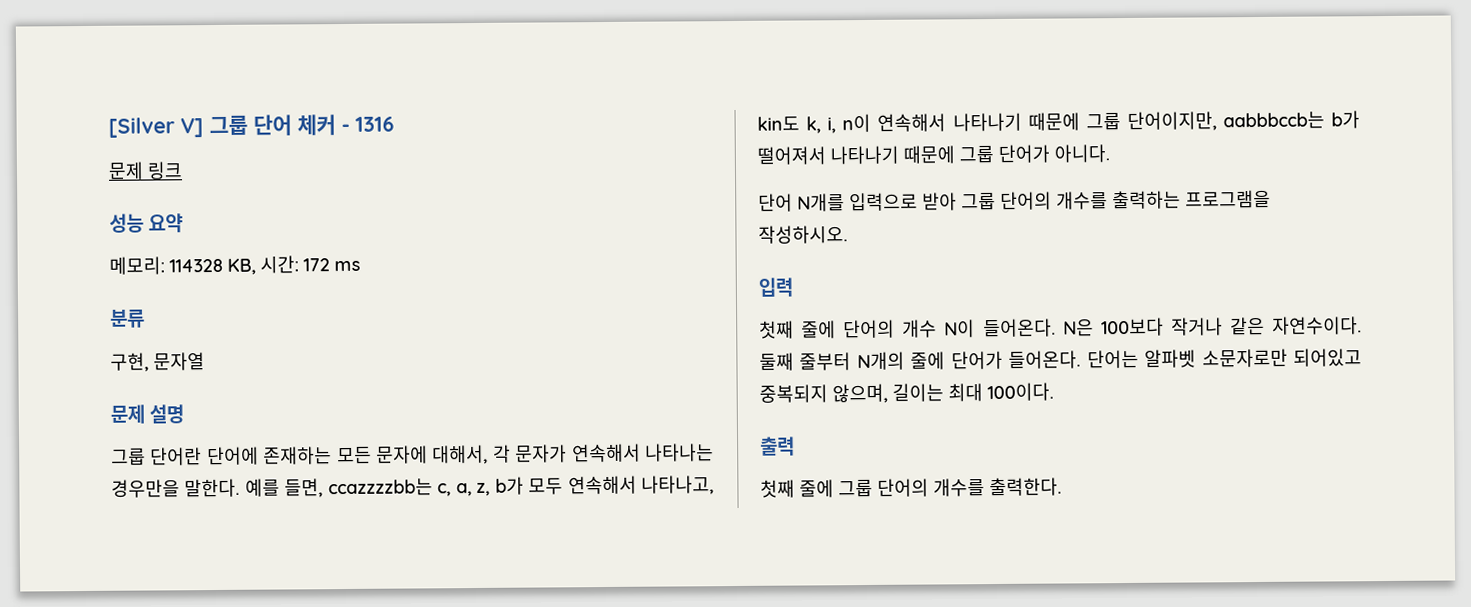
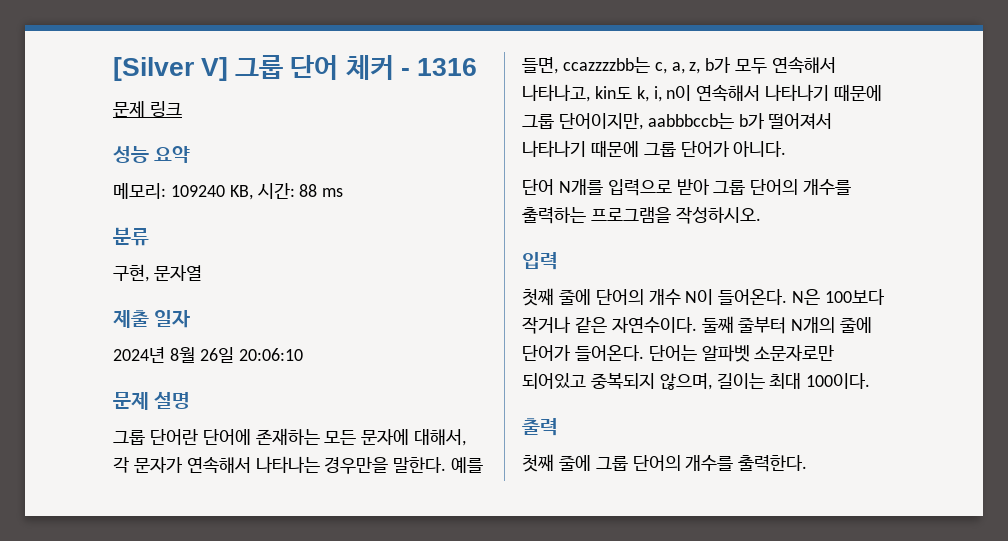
[169,258,223,273] 114328 -> [170,185,225,197] 109240
[303,258,330,272] 172 -> [299,184,318,197] 88
(205, 361) none -> [113,310,191,328] [113,347,303,363] // 제출 일자 // 2024년 8월 26일 20:06:10

